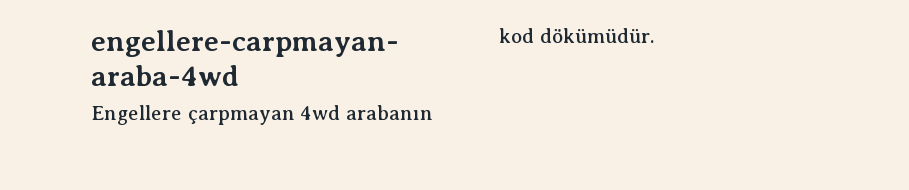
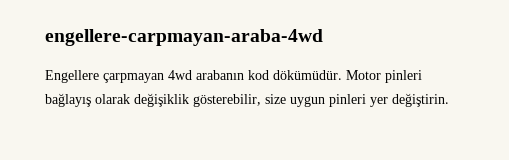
(654, 35) none -> [346,70,422,83] [45,93,449,107] Motor pinleri bağlayış olarak değişiklik gösterebilir, size uygun pinleri yer değiştirin.

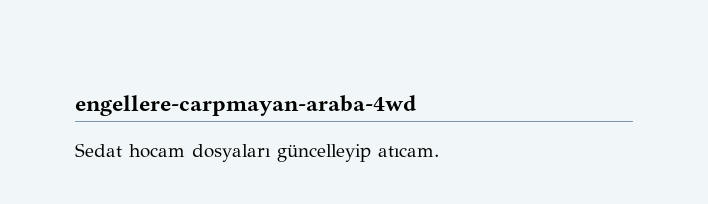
[45,70,422,83] [45,93,449,107] Engellere çarpmayan 4wd arabanın kod dökümüdür. Motor pinleri bağlayış olarak değişiklik gösterebilir, size uygun pinleri yer değiştirin. -> [75,143,439,162] Sedat hocam dosyaları güncelleyip atıcam.

